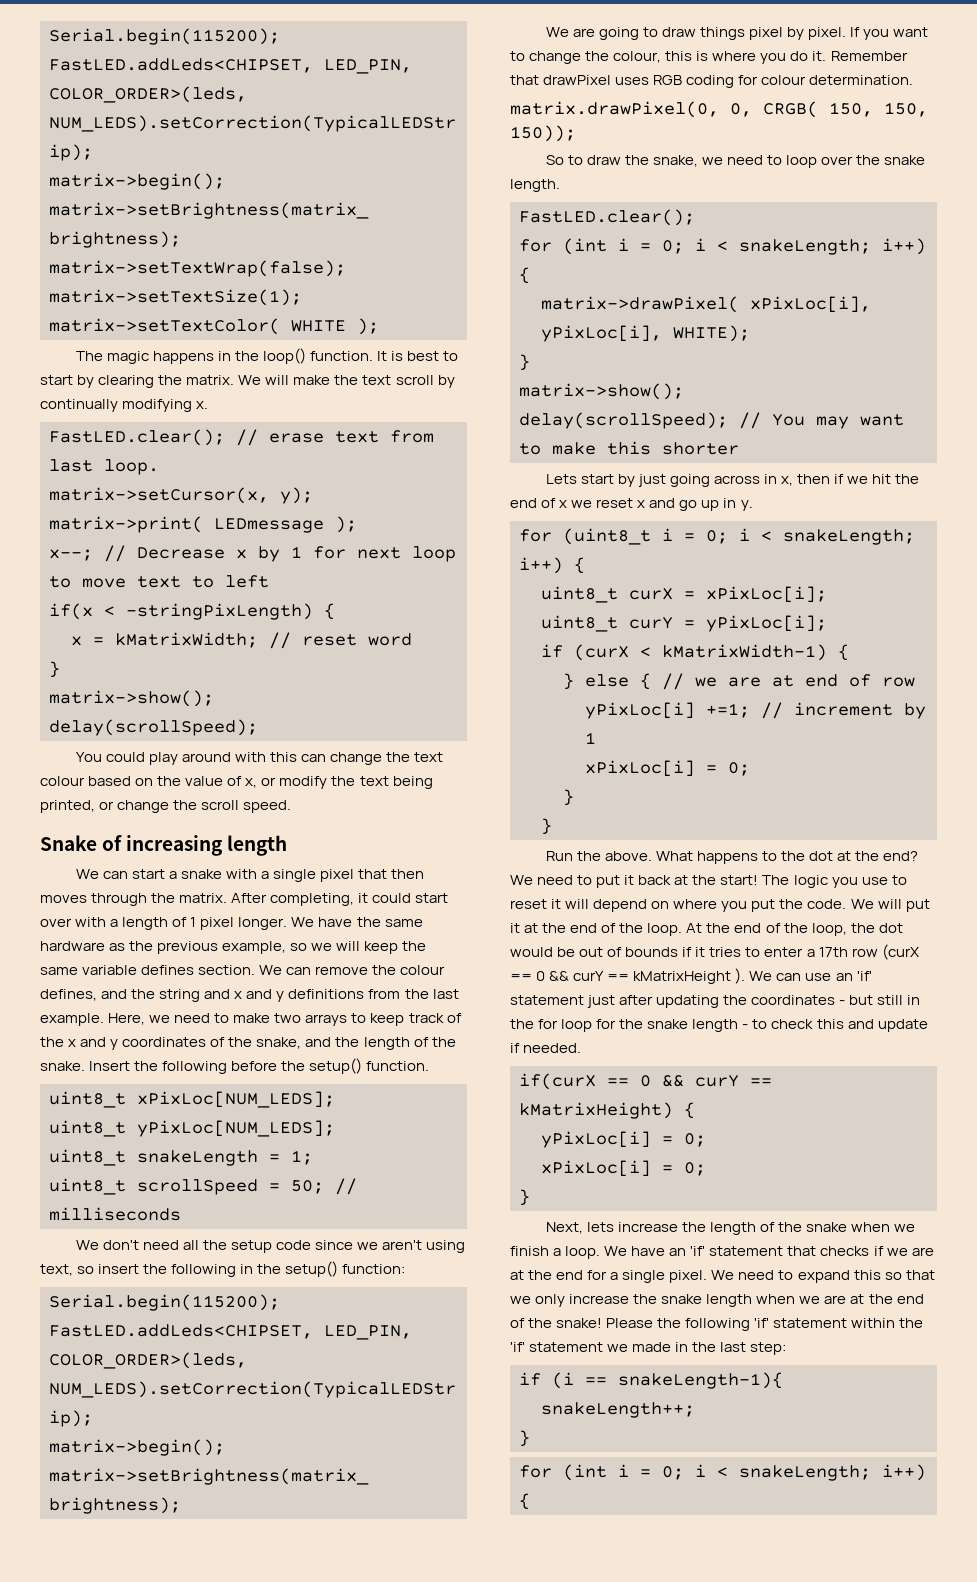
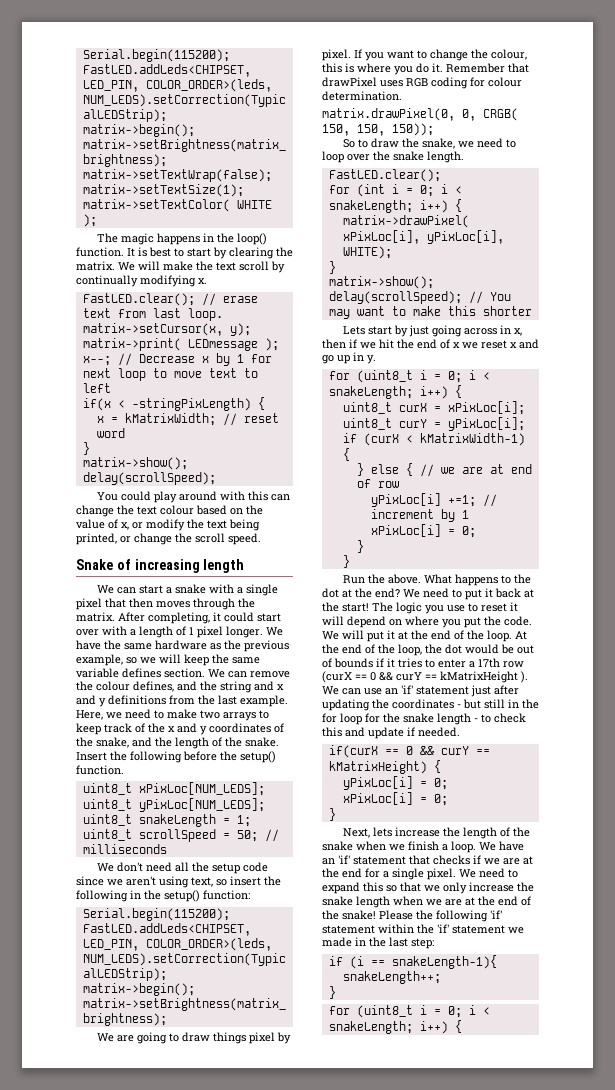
[563,1464,607,1481] (int -> [356,1005,413,1018] (uint8_t

